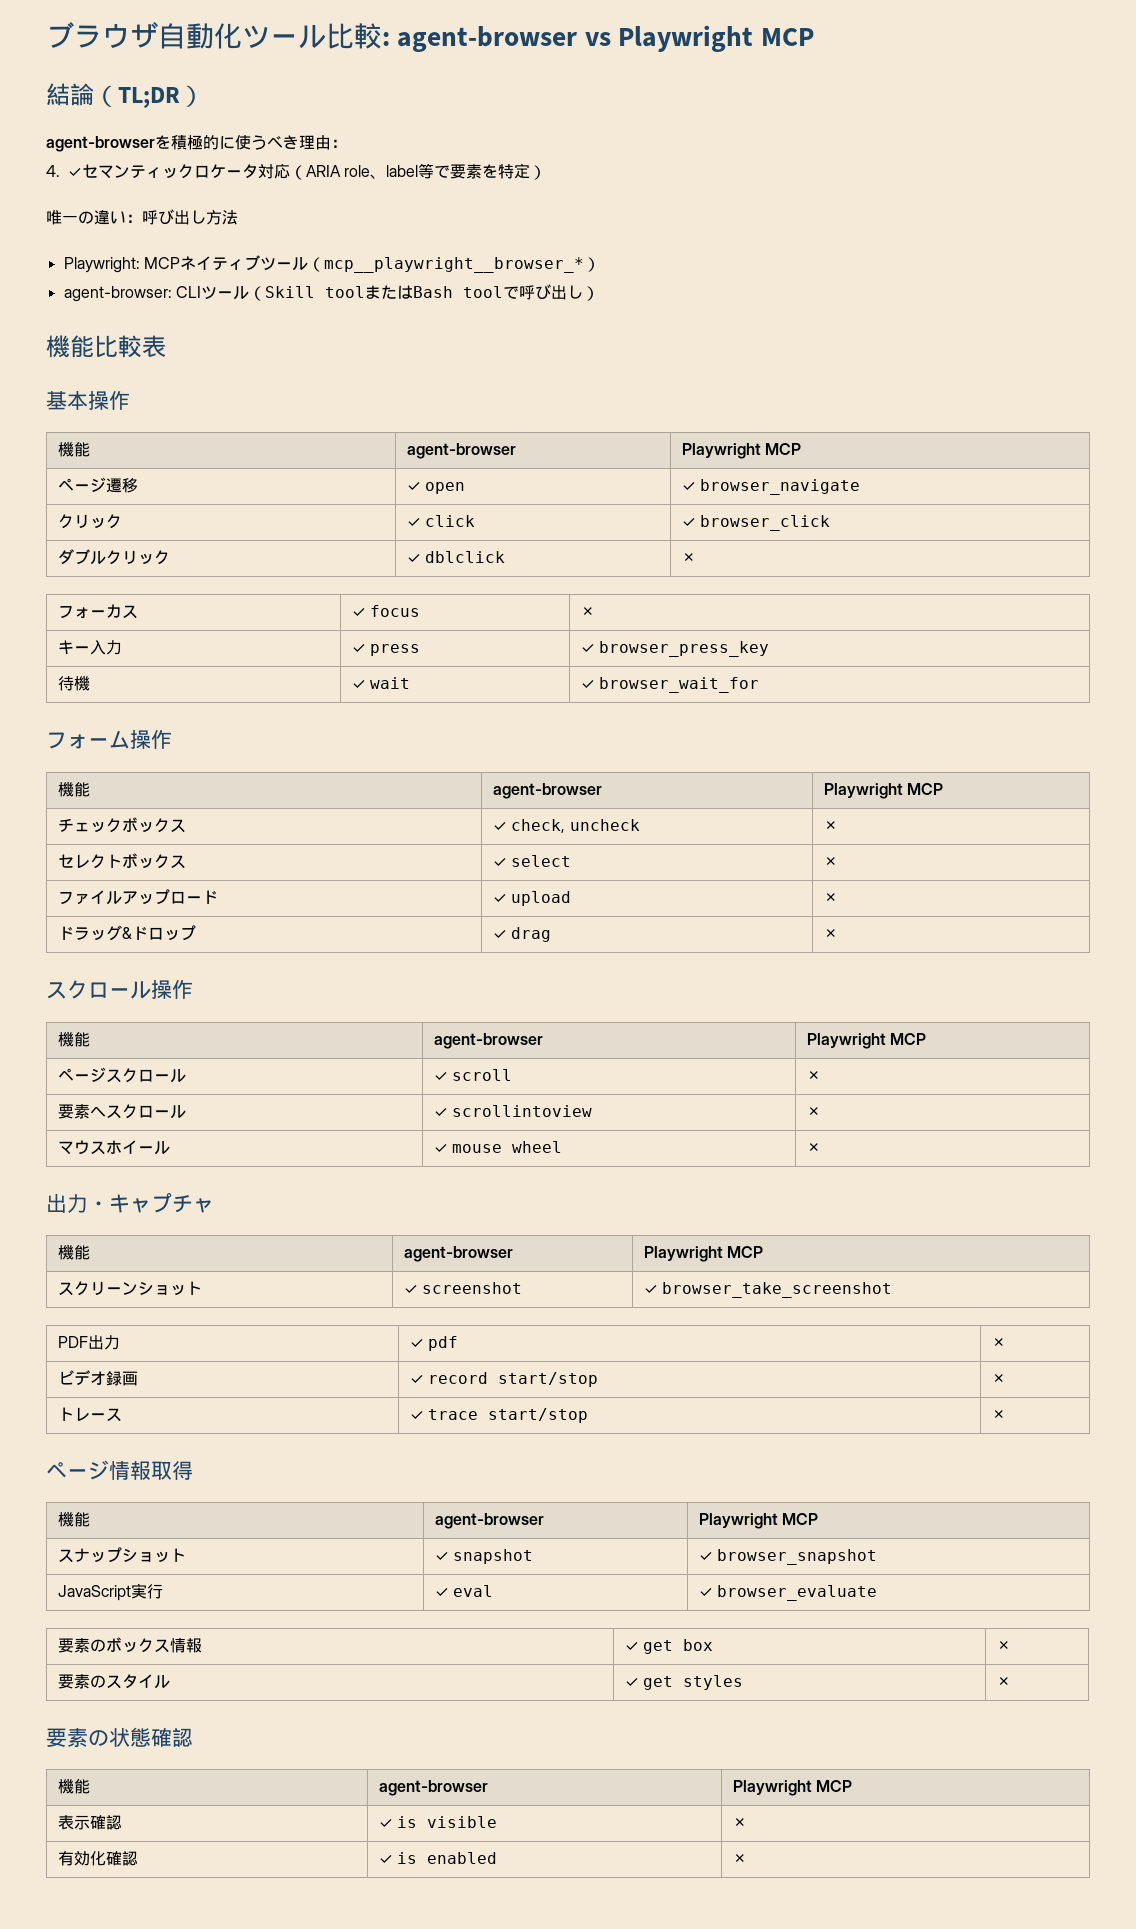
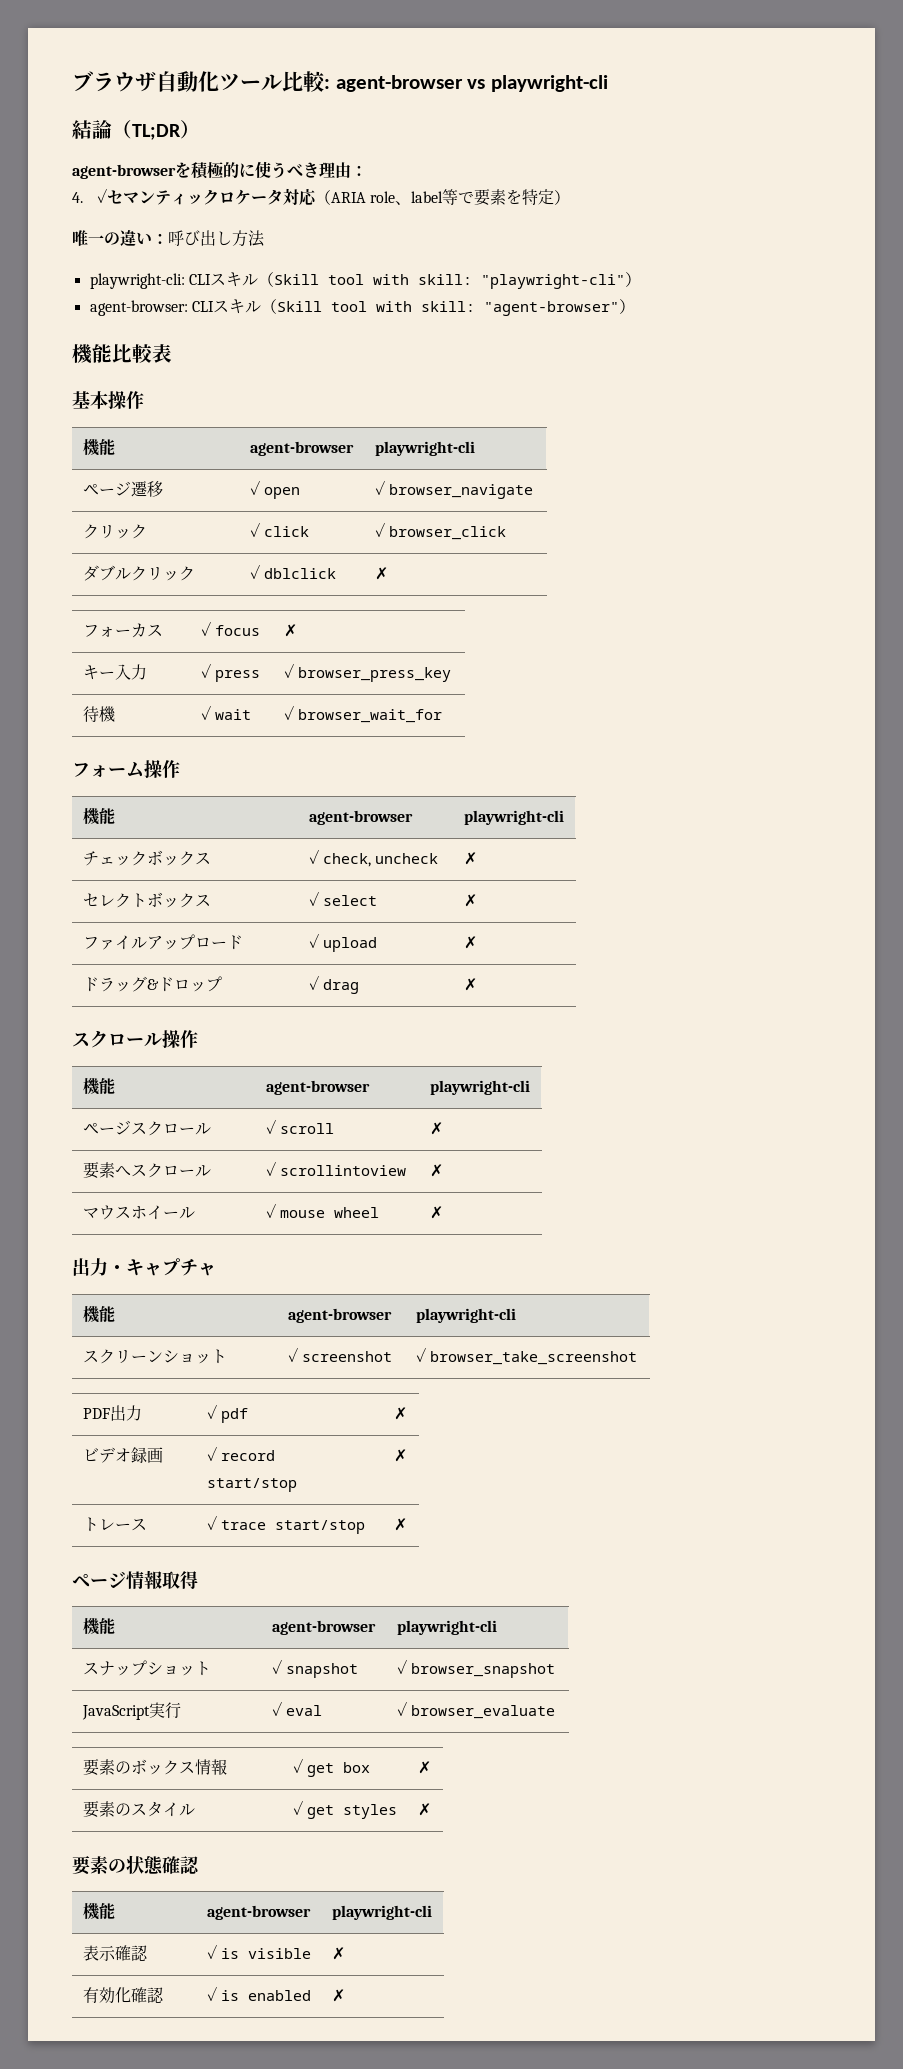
[618,25,814,52] Playwright MCP -> [491,75,609,92] playwright-cli
[63,255,584,273] Playwright: MCPネイティブツール（mcp__playwright__browser_* -> [89,272,625,289] playwright-cli: CLIスキル（Skill tool with skill: "playwright-cli"
[200,284,583,301] ツール（Skill toolまたはBash toolで呼び出し -> [212,299,619,316] スキル（Skill tool with skill: "agent-browser"
[682,443,802,459] Playwright MCP -> [374,441,475,456] playwright-cli
[824,783,944,799] Playwright MCP -> [463,810,564,825] playwright-cli
[807,1033,927,1049] Playwright MCP -> [429,1080,530,1095] playwright-cli
[644,1246,764,1262] Playwright MCP -> [415,1308,516,1323] playwright-cli
[699,1513,819,1529] Playwright MCP -> [396,1620,497,1635] playwright-cli
[733,1780,853,1796] Playwright MCP -> [331,1905,432,1920] playwright-cli

